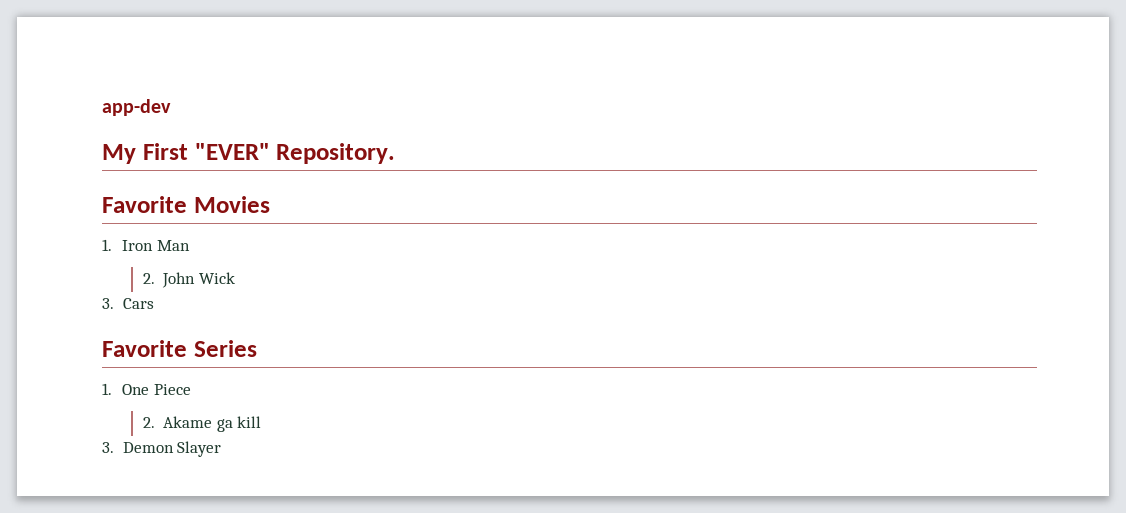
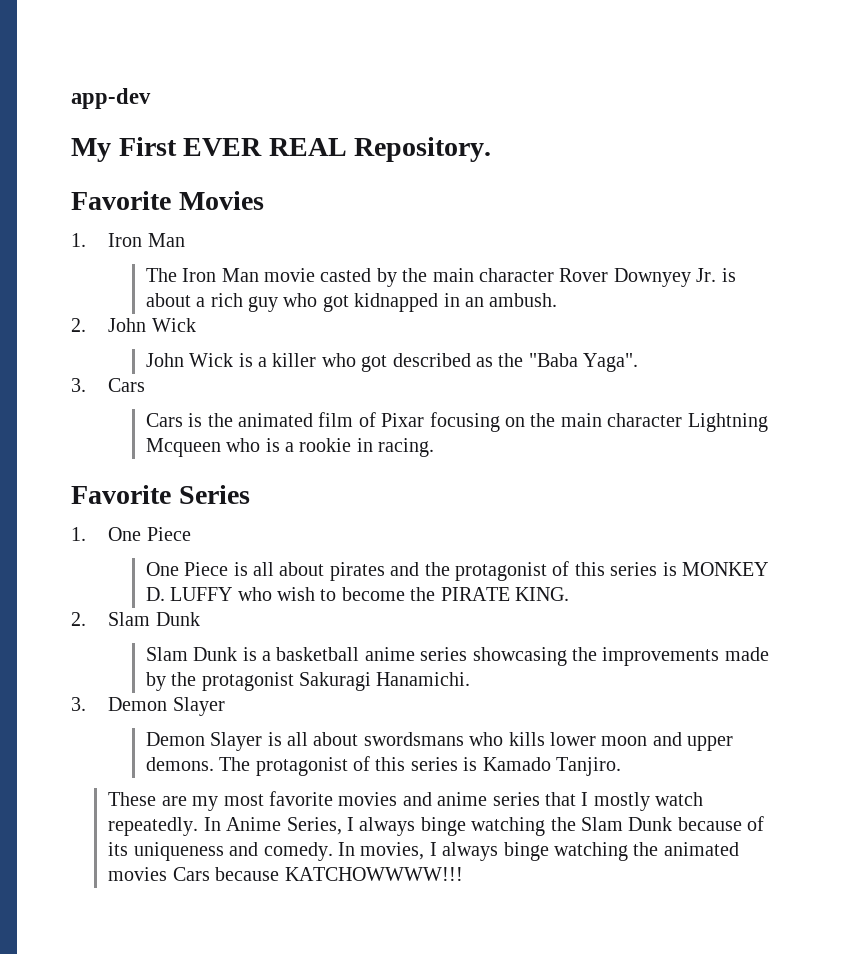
[194,143,270,160] "EVER" -> [183,138,347,156] EVER REAL
[142,272,235,288] [102,298,154,309] 2. John Wick // 3. Cars -> [145,268,736,287] [145,293,558,312] [71,318,196,332] [145,353,639,372] [71,378,146,392] [145,412,768,432] [145,438,435,457] The Iron Man movie casted by the main character Rover Downyey Jr. is about a rich guy who got kidnapped in an ambush. // 2. John Wick // John Wick is a killer who got described as the "Baba Yaga". // 3. Cars // Cars is the animated film of Pixar focusing on the main character Lightning Mcqueen who is a rookie in racing.
[142,416,262,432] [102,441,222,457] 2. Akame ga kill // 3. Demon Slayer -> [145,561,769,581] [145,587,570,601] [71,612,200,626] [145,647,769,666] [145,672,471,691] [71,697,225,716] [145,732,734,751] [145,756,622,776] [108,791,704,811] [108,816,765,836] [108,842,739,861] [108,867,463,881] One Piece is all about pirates and the protagonist of this series is MONKEY D. LUFFY who wish to become the PIRATE KING. // 2. Slam Dunk // Slam Dunk is a basketball anime series showcasing the improvements made by the protagonist Sakuragi Hanamichi. // 3. Demon Slayer // Demon Slayer is all about swordsmans who kills lower moon and upper demons. The protagonist of this series is Kamado Tanjiro. // These are my most favorite movies and anime series that I mostly watch repeatedly. In Anime Series, I always binge watching the Slam Dunk because of its uniqueness and comedy. In movies, I always binge watching the animated movies Cars because KATCHOWWWW!!!

